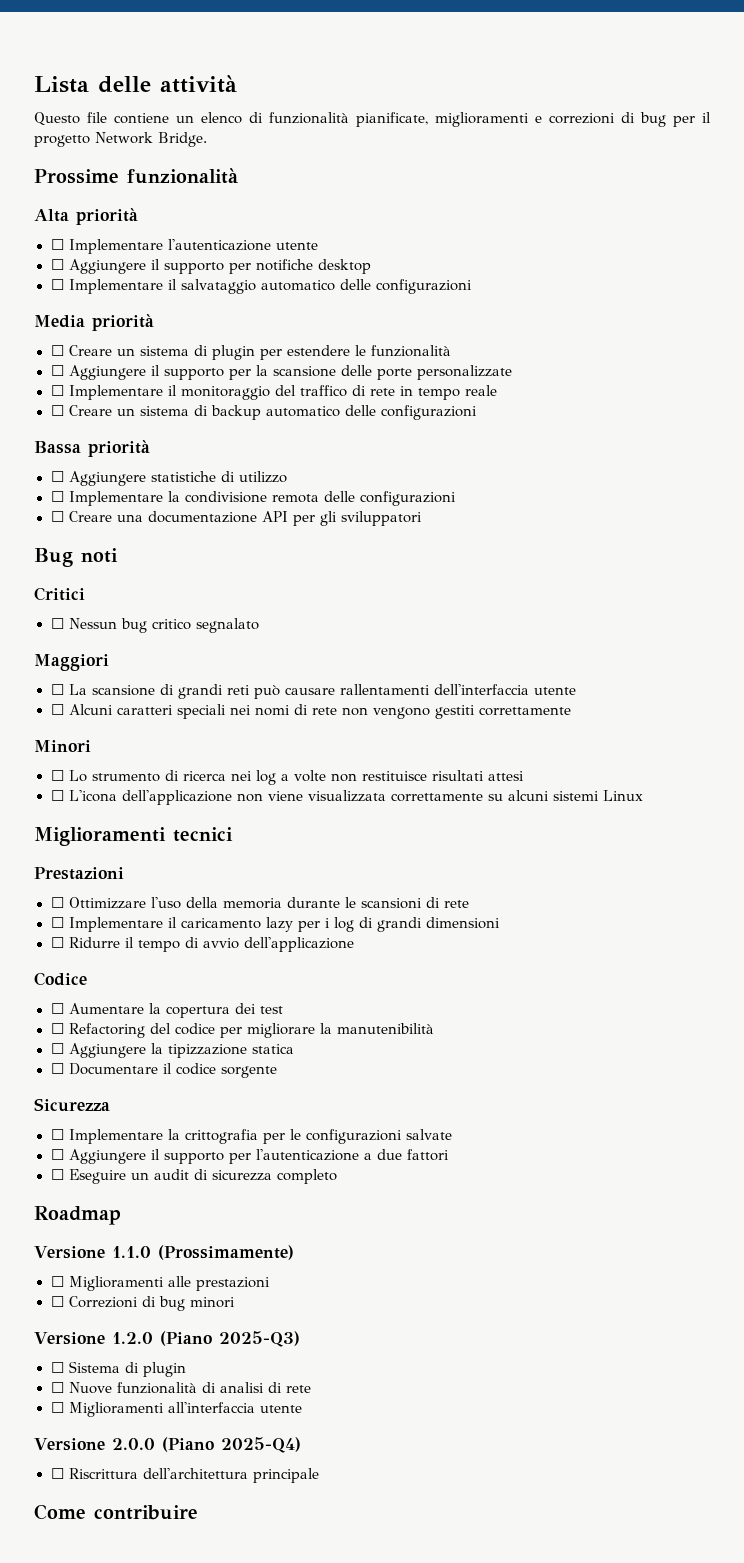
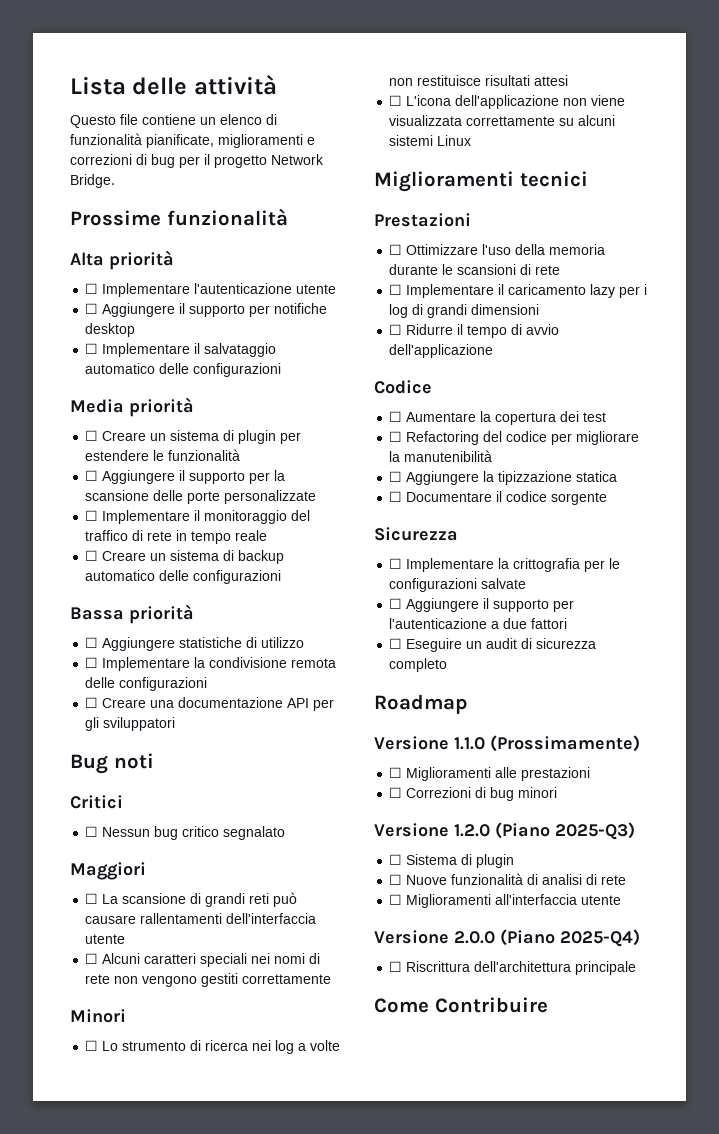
[94,1505,198,1520] contribuire -> [434,997,548,1013] Contribuire

